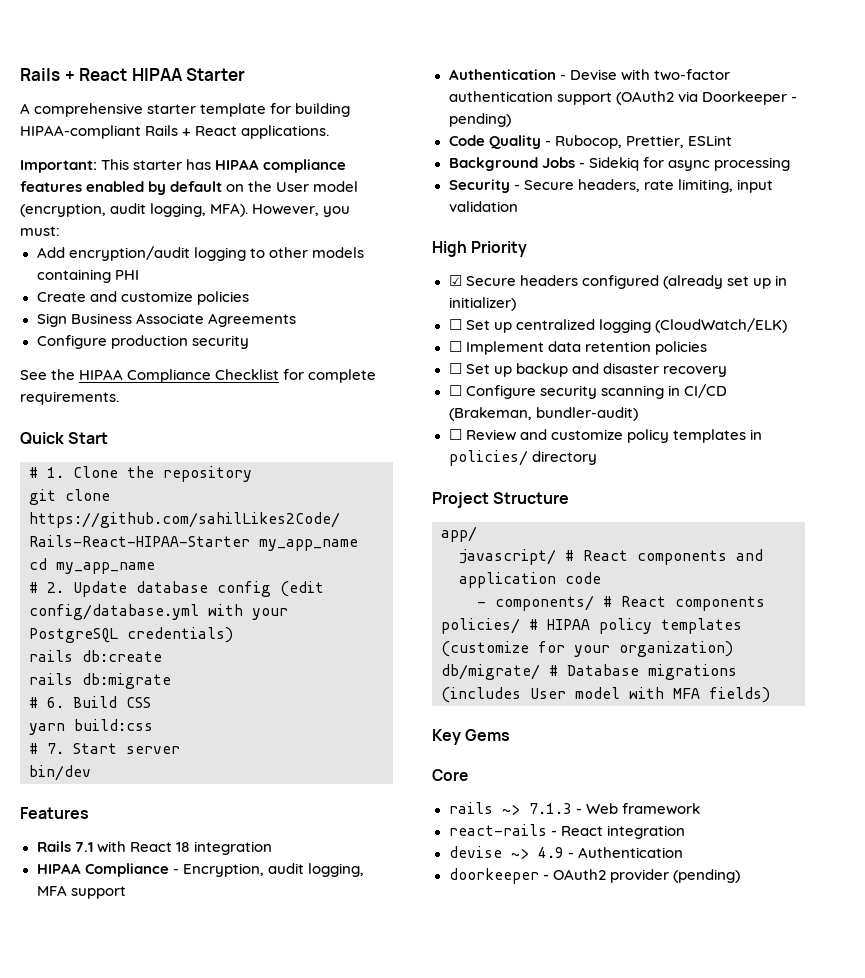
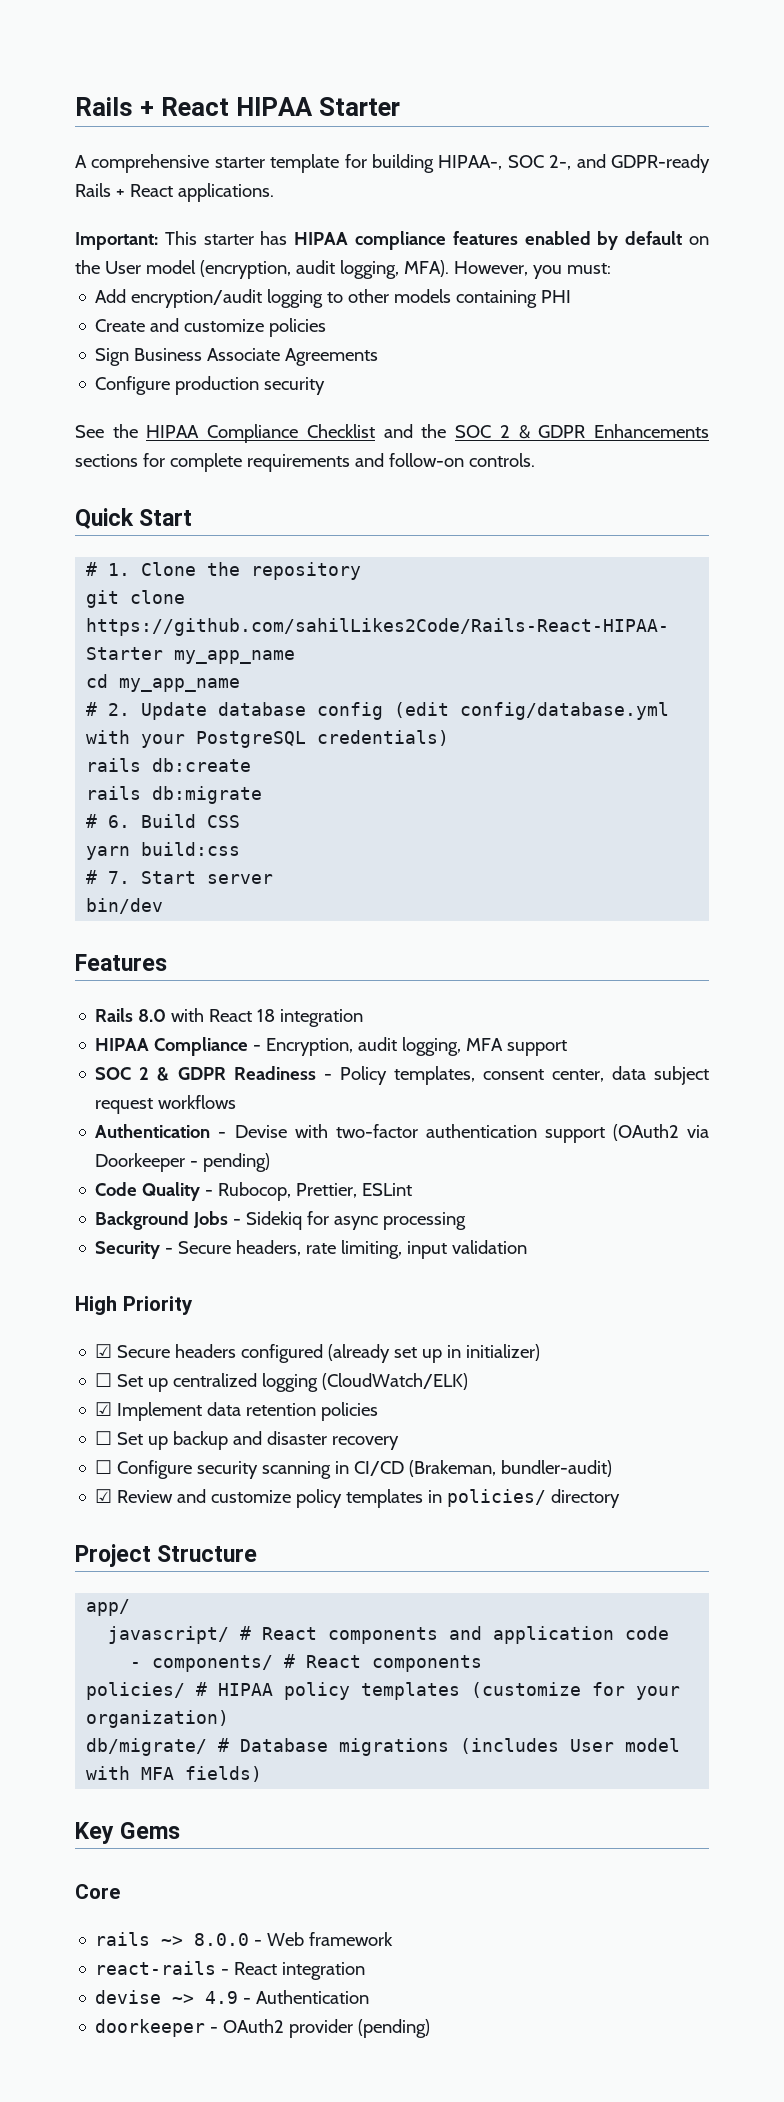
[20,125,141,139] HIPAA-compliant -> [438,154,710,173] HIPAA-, SOC 2-, and GDPR-ready
[283,369,377,383] [20,391,119,405] for complete requirements. -> [383,424,709,439] [75,453,535,472] and the SOC 2 & GDPR Enhancements sections for complete requirements and follow-on controls.
[74,842,93,852] 7.1 -> [138,1009,167,1022] 8.0
(126, 892) none -> [95,1066,709,1085] [95,1095,237,1114] // SOC 2 & GDPR Readiness - Policy templates, consent center, data subject request workflows
[448,341,462,352] ☐ -> [95,1402,113,1416] ☑
[448,429,462,440] ☐ -> [95,1489,113,1503] ☑
[528,803,572,814] 7.1.3 -> [194,1933,250,1946] 8.0.0

